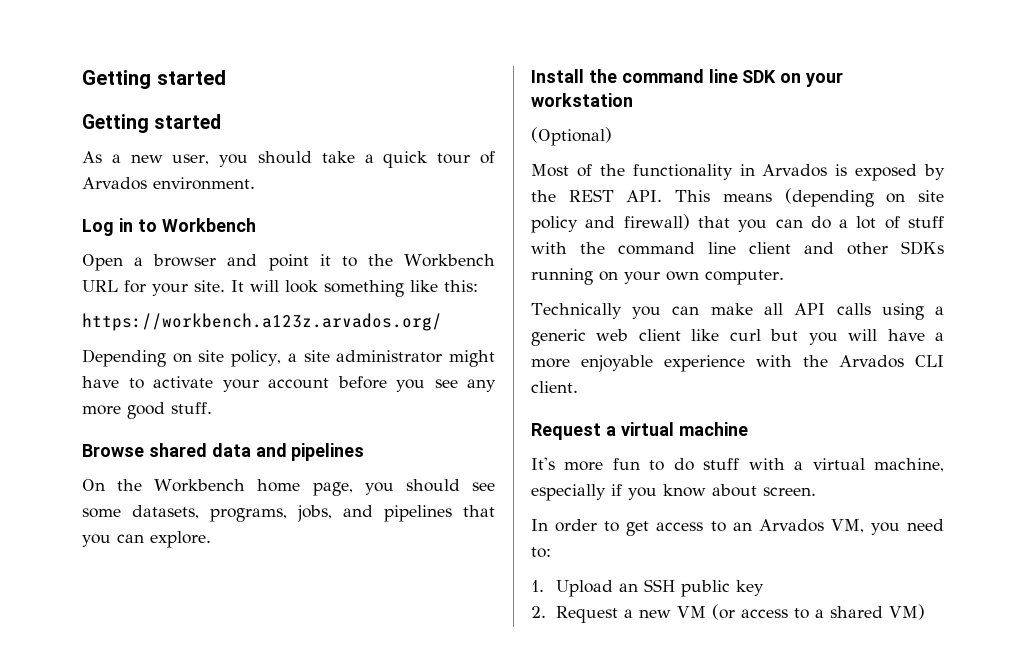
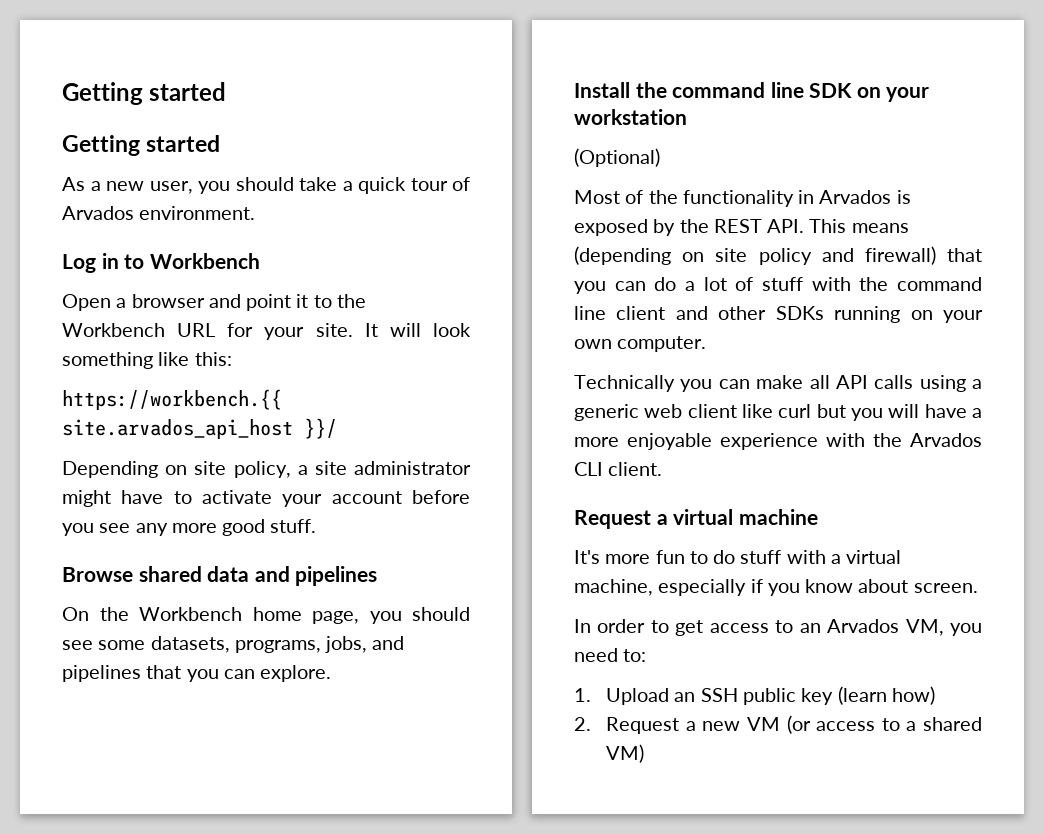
[82,313,442,331] https://workbench.a123z.arvados.org/ -> [62,389,282,410] [62,418,337,439] https://workbench.{{ site.arvados_api_host }}/
(764, 588) none -> [837,686,935,705] (learn how)

